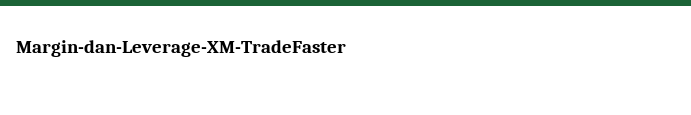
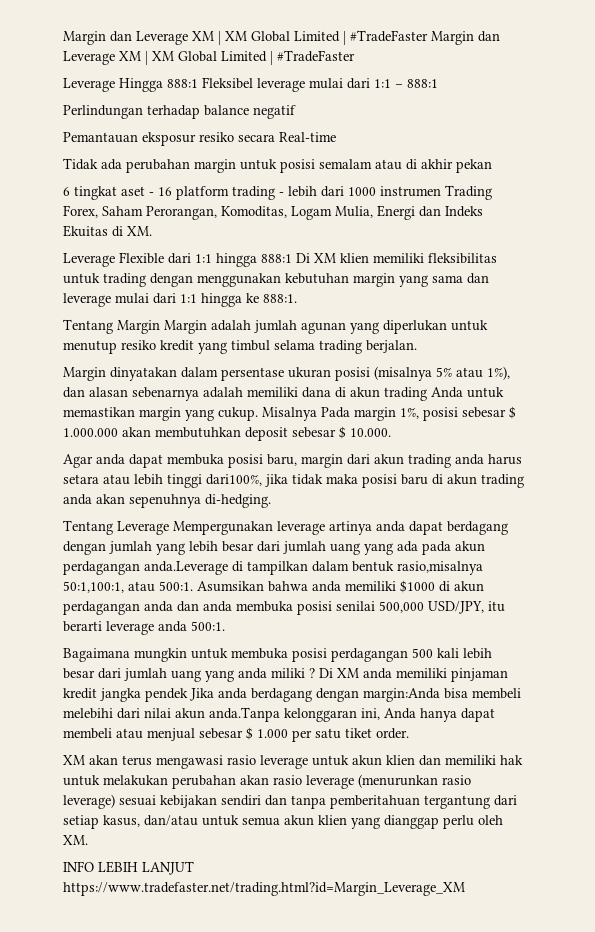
[16,40,346,57] Margin-dan-Leverage-XM-TradeFaster -> [63,30,500,45] [63,50,355,65] [63,77,438,92] [63,105,296,119] [63,132,336,146] [63,158,492,173] [63,185,492,200] [63,205,483,220] [63,225,152,237] [63,252,497,267] [63,273,489,287] [63,293,297,307] [63,319,488,334] [63,340,417,354] [63,366,510,381] [63,387,504,401] [63,406,516,421] [63,426,391,441] [63,454,522,468] [63,474,524,488] [63,494,271,508] [63,520,508,535] [63,541,485,555] [63,561,483,575] [63,580,484,593] [63,601,505,615] [63,621,225,635] [63,648,492,662] [63,668,508,682] [63,688,521,702] [63,707,495,722] [63,727,409,742] [63,755,523,769] [63,774,471,789] [63,794,517,809] [63,815,503,829] [63,835,88,845] [63,861,194,875] [63,882,465,896] Margin dan Leverage XM | XM Global Limited | #TradeFaster Margin dan Leverage XM | XM Global Limited | #TradeFaster // Leverage Hingga 888:1 Fleksibel leverage mulai dari 1:1 – 888:1 // Perlindungan terhadap balance negatif // Pemantauan eksposur resiko secara Real-time // Tidak ada perubahan margin untuk posisi semalam atau di akhir pekan // 6 tingkat aset - 16 platform trading - lebih dari 1000 instrumen Trading Forex, Saham Perorangan, Komoditas, Logam Mulia, Energi dan Indeks Ekuitas di XM. // Leverage Flexible dari 1:1 hingga 888:1 Di XM klien memiliki fleksibilitas untuk trading dengan menggunakan kebutuhan margin yang sama dan leverage mulai dari 1:1 hingga ke 888:1. // Tentang Margin Margin adalah jumlah agunan yang diperlukan untuk menutup resiko kredit yang timbul selama trading berjalan. // Margin dinyatakan dalam persentase ukuran posisi (misalnya 5% atau 1%), dan alasan sebenarnya adalah memiliki dana di akun trading Anda untuk memastikan margin yang cukup. Misalnya Pada margin 1%, posisi sebesar $ 1.000.000 akan membutuhkan deposit sebesar $ 10.000. // Agar anda dapat membuka posisi baru, margin dari akun trading anda harus setara atau lebih tinggi dari100%, jika tidak maka posisi baru di akun trading anda akan sepenuhnya di-hedging. // Tentang Leverage Mempergunakan leverage artinya anda dapat berdagang dengan jumlah yang lebih besar dari jumlah uang yang ada pada akun perdagangan anda.Leverage di tampilkan dalam bentuk rasio,misalnya 50:1,100:1, atau 500:1. Asumsikan bahwa anda memiliki $1000 di akun perdagangan anda dan anda membuka posisi senilai 500,000 USD/JPY, itu berarti leverage anda 500:1. // Bagaimana mungkin untuk membuka posisi perdagangan 500 kali lebih besar dari jumlah uang yang anda miliki ? Di XM anda memiliki pinjaman kredit jangka pendek Jika anda berdagang dengan margin:Anda bisa membeli melebihi dari nilai akun anda.Tanpa kelonggaran ini, Anda hanya dapat membeli atau menjual sebesar $ 1.000 per satu tiket order. // XM akan terus mengawasi rasio leverage untuk akun klien dan memiliki hak untuk melakukan perubahan akan rasio leverage (menurunkan rasio leverage) sesuai kebijakan sendiri dan tanpa pemberitahuan tergantung dari setiap kasus, dan/atau untuk semua akun klien yang dianggap perlu oleh XM. // INFO LEBIH LANJUT https://www.tradefaster.net/trading.html?id=Margin_Leverage_XM

